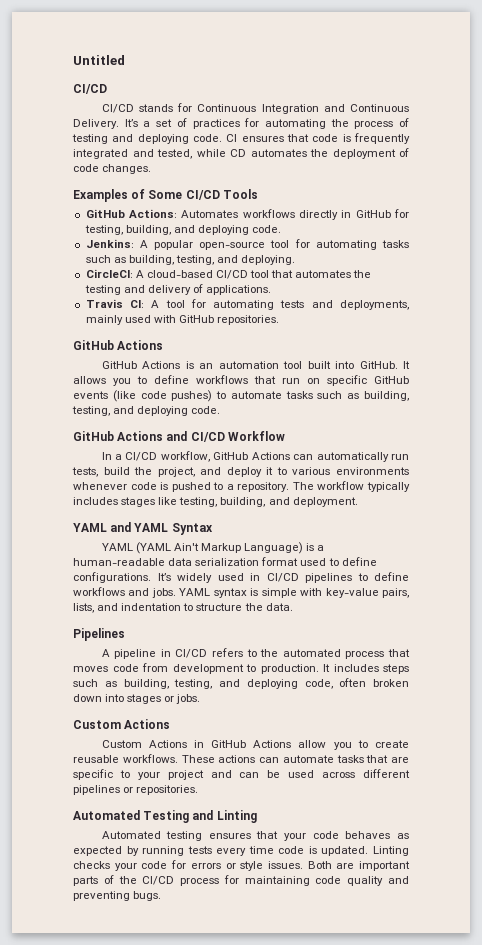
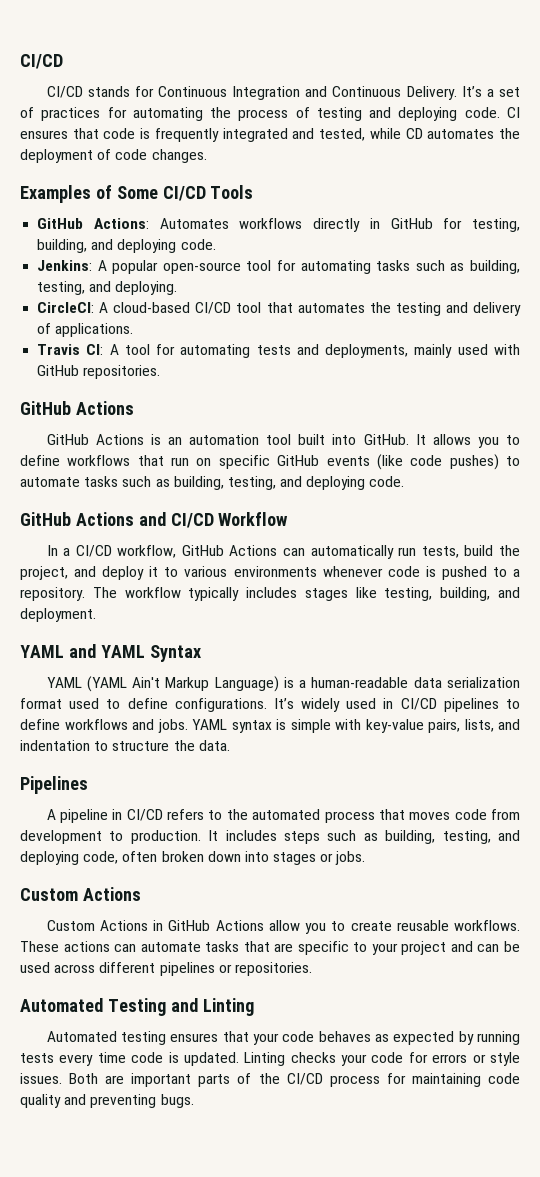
[73,55,125,65] Untitled // -> (20, 61) none

